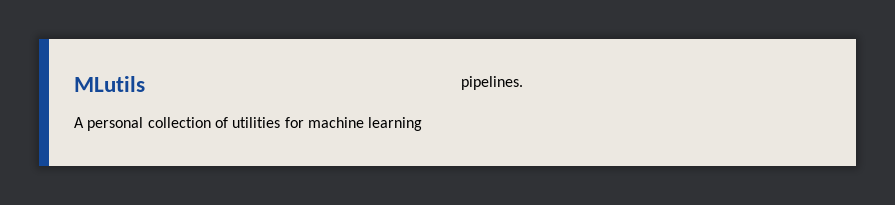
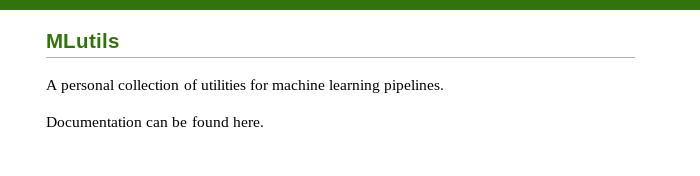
(523, 83) none -> [46,116,264,127] // Documentation can be found here.

